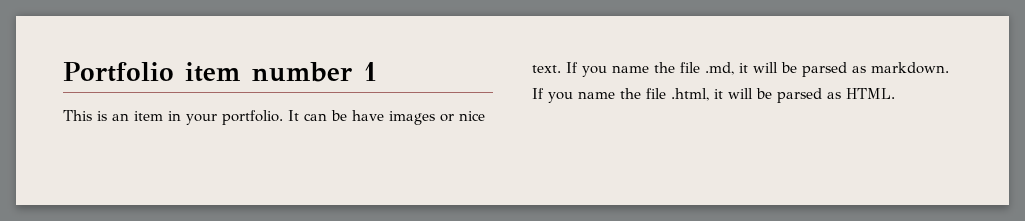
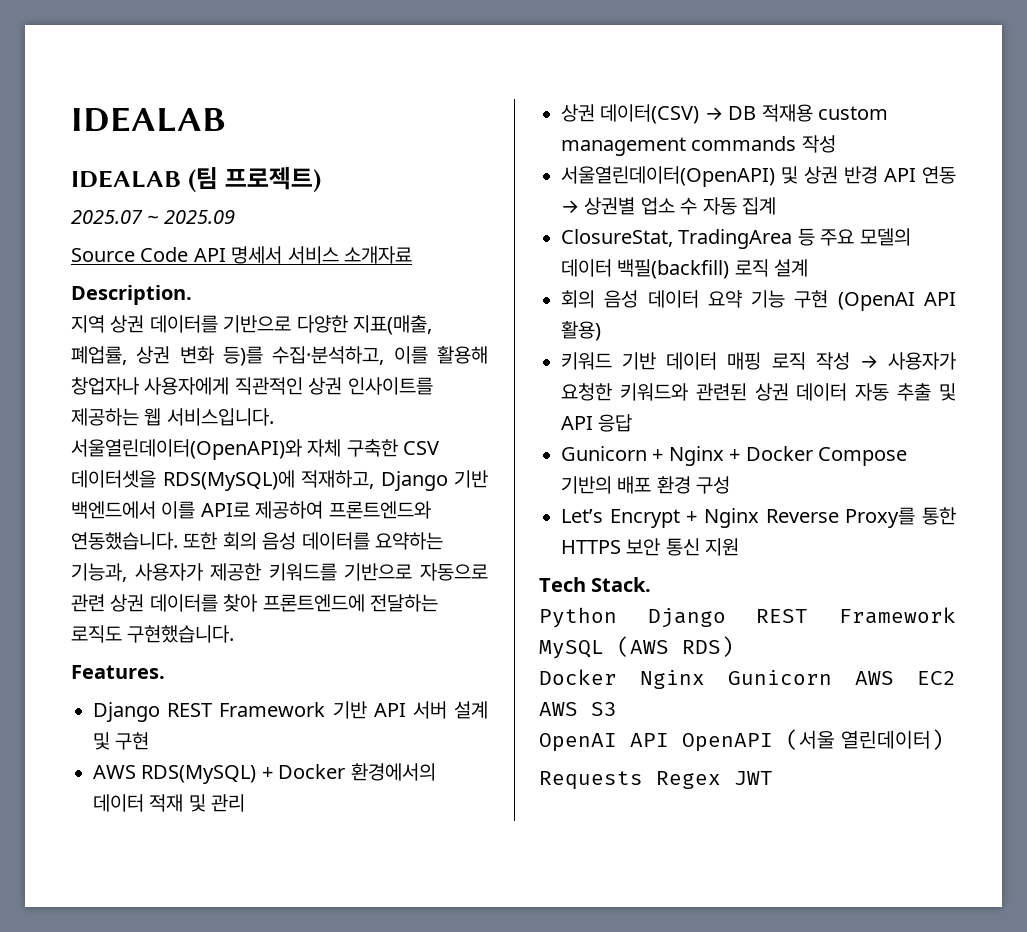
[63,62,377,82] [63,110,485,125] [532,62,949,77] [532,88,895,103] Portfolio item number 1 // This is an item in your portfolio. It can be have images or nice text. If you name the file .md, it will be parsed as markdown. If you name the file .html, it will be parsed as HTML. -> [71,107,226,132] [71,167,321,193] [71,210,235,224] [71,246,412,264] [71,285,192,305] [71,315,432,335] [71,346,488,366] [71,377,433,395] [71,408,274,426] [71,439,440,460] [71,470,488,491] [71,501,431,519] [71,532,443,550] [71,563,488,582] [71,594,438,612] [71,625,235,643] [71,665,165,679] [93,701,489,722] [93,732,150,750] [93,763,436,784] [93,794,246,812] [561,104,888,124] [561,135,836,156] [561,166,956,187] [561,197,776,215] [561,228,911,249] [561,259,809,279] [561,290,956,311] [561,321,601,341] [561,352,956,370] [561,383,956,401] [561,414,633,432] [561,446,907,466] [561,476,731,494] [561,507,956,528] [561,538,740,556] [539,577,652,592] [539,607,956,628] [539,636,734,659] [539,669,956,689] [539,702,617,716] [539,729,944,752] [539,771,773,790] IDEALAB // IDEALAB (팀 프로젝트) // 2025.07 ~ 2025.09 // Source Code API 명세서 서비스 소개자료 // Description. // 지역 상권 데이터를 기반으로 다양한 지표(매출, 폐업률, 상권 변화 등)를 수집·분석하고, 이를 활용해 창업자나 사용자에게 직관적인 상권 인사이트를 제공하는 웹 서비스입니다. 서울열린데이터(OpenAPI)와 자체 구축한 CSV 데이터셋을 RDS(MySQL)에 적재하고, Django 기반 백엔드에서 이를 API로 제공하여 프론트엔드와 연동했습니다. 또한 회의 음성 데이터를 요약하는 기능과, 사용자가 제공한 키워드를 기반으로 자동으로 관련 상권 데이터를 찾아 프론트엔드에 전달하는 로직도 구현했습니다. // Features. // Django REST Framework 기반 API 서버 설계 및 구현 // AWS RDS(MySQL) + Docker 환경에서의 데이터 적재 및 관리 // 상권 데이터(CSV) → DB 적재용 custom management commands 작성 // 서울열린데이터(OpenAPI) 및 상권 반경 API 연동 → 상권별 업소 수 자동 집계 // ClosureStat, TradingArea 등 주요 모델의 데이터 백필(backfill) 로직 설계 // 회의 음성 데이터 요약 기능 구현 (OpenAI API 활용) // 키워드 기반 데이터 매핑 로직 작성 → 사용자가 요청한 키워드와 관련된 상권 데이터 자동 추출 및 API 응답 // Gunicorn + Nginx + Docker Compose 기반의 배포 환경 구성 // Let’s Encrypt + Nginx Reverse Proxy를 통한 HTTPS 보안 통신 지원 // Tech Stack. // Python Django REST Framework MySQL (AWS RDS) // Docker Nginx Gunicorn AWS EC2 AWS S3 // OpenAI API OpenAPI (서울 열린데이터) // Requests Regex JWT

